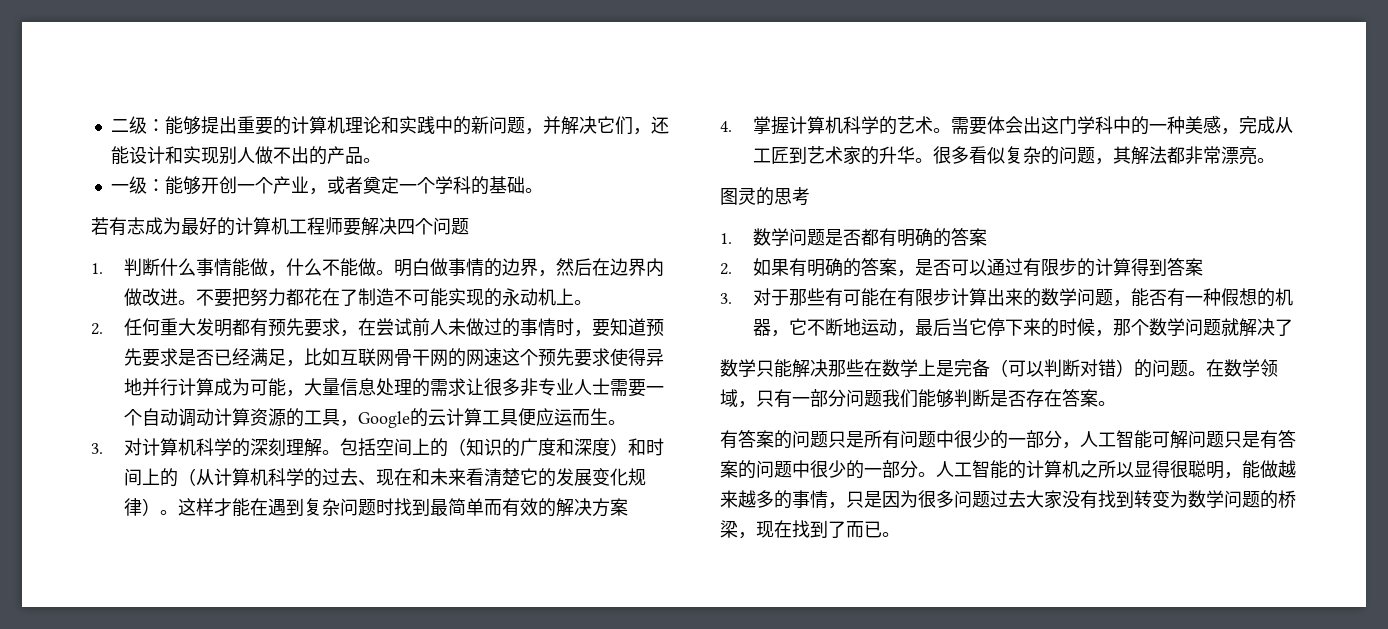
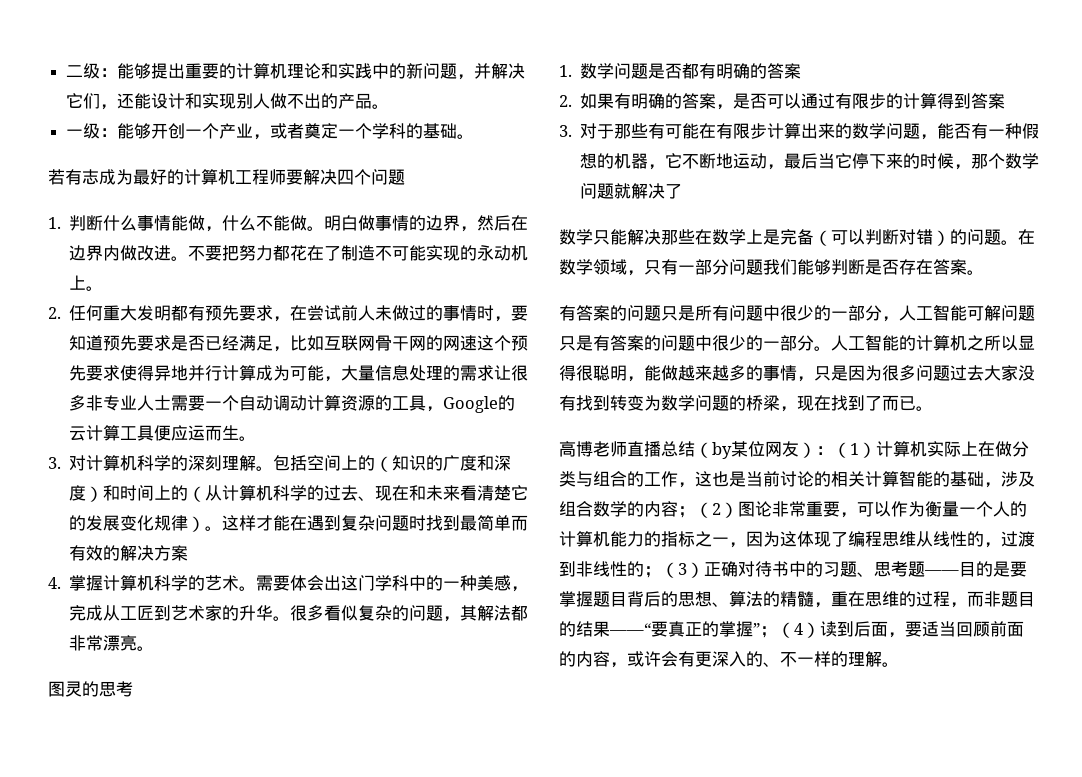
(900, 534) none -> [559,441,1029,459] [559,470,1035,488] [559,501,1027,518] [559,531,1035,548] [559,561,1027,578] [559,591,1035,608] [559,621,1024,638] [559,651,899,668] // 高博老师直播总结（by某位网友）：（1）计算机实际上在做分类与组合的工作，这也是当前讨论的相关计算智能的基础，涉及组合数学的内容；（2）图论非常重要，可以作为衡量一个人的计算机能力的指标之一，因为这体现了编程思维从线性的，过渡到非线性的；（3）正确对待书中的习题、思考题——目的是要掌握题目背后的思想、算法的精髓，重在思维的过程，而非题目的结果——“要真正的掌握”；（4）读到后面，要适当回顾前面的内容，或许会有更深入的、不一样的理解。

